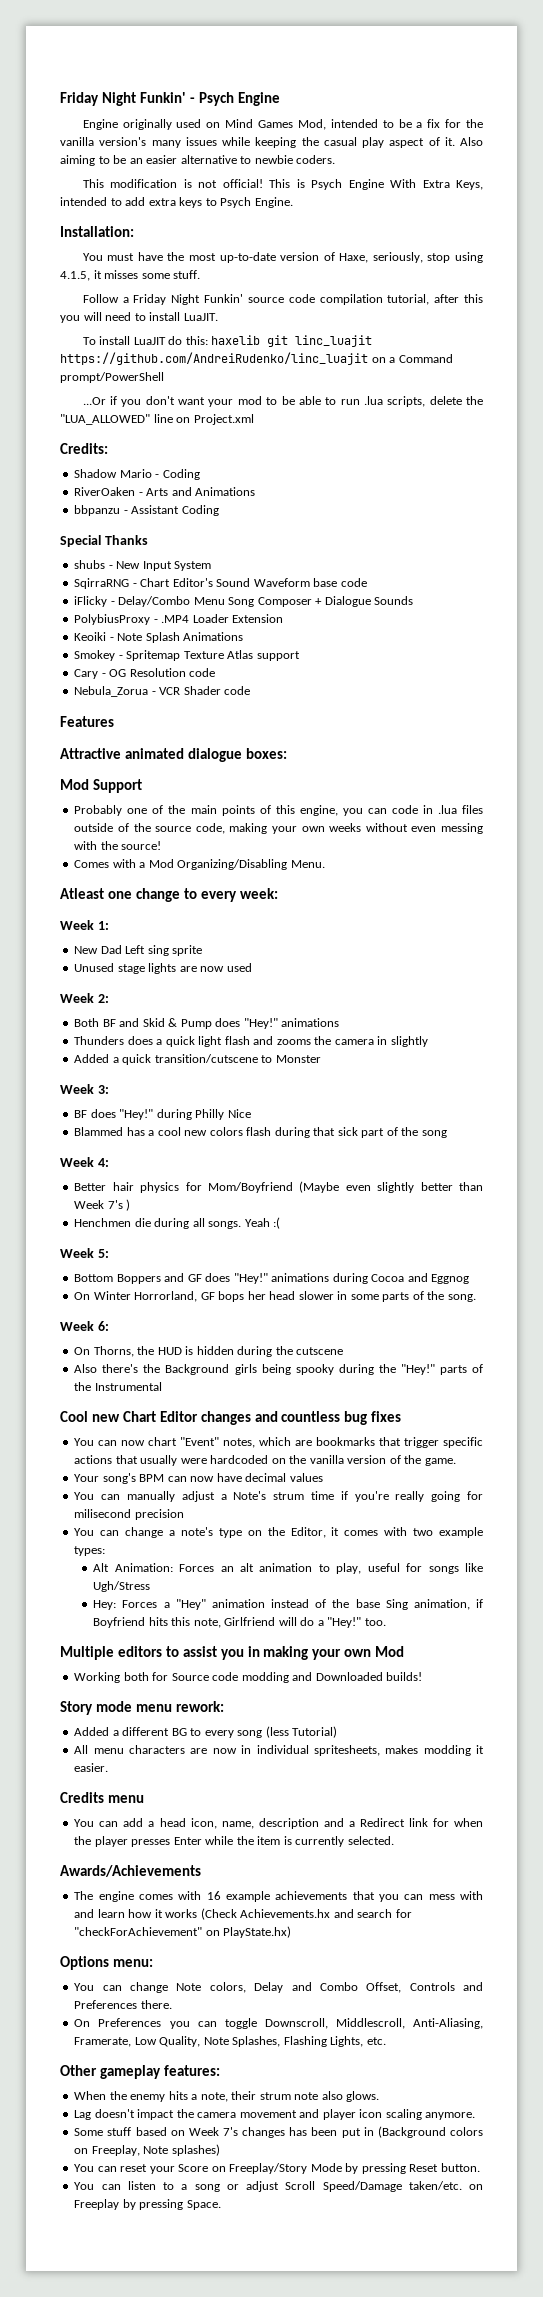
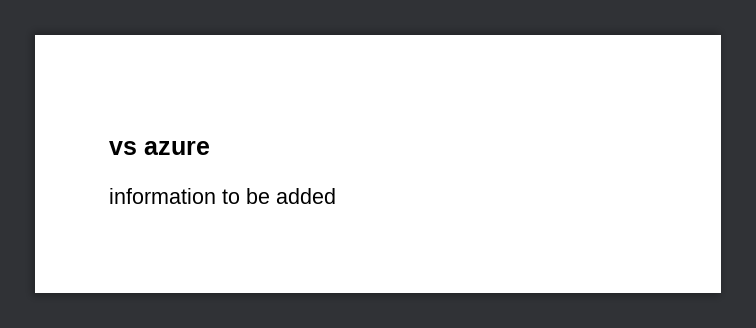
[60,92,281,106] [82,119,484,130] [60,137,483,148] [60,155,336,166] [82,179,484,190] [60,197,293,208] [60,226,134,237] [82,252,483,263] [60,270,201,281] [82,294,483,305] [60,312,218,323] [82,335,373,347] [60,352,453,365] [60,372,164,383] [82,396,483,407] [60,414,254,425] [60,443,108,454] [74,469,200,480] [74,487,256,496] [74,505,219,516] [60,535,148,547] [74,560,212,571] [74,578,367,589] [74,596,414,607] [74,614,284,625] [74,632,244,643] [74,650,300,661] [74,668,216,679] [74,686,251,697] [60,716,114,727] [60,748,287,762] [60,779,142,793] [74,805,484,816] [74,823,483,834] [74,841,162,850] [74,859,325,870] [60,888,278,902] [60,920,109,930] [74,945,203,956] [74,963,252,974] [60,993,109,1003] [74,1018,340,1029] [74,1036,428,1047] [74,1054,321,1065] [60,1084,109,1094] [74,1109,251,1120] [74,1127,447,1138] [60,1157,109,1167] [74,1181,483,1193] [74,1199,131,1211] [74,1217,281,1229] [60,1248,109,1258] [74,1273,470,1284] [74,1291,476,1302] [60,1321,109,1331] [74,1346,344,1357] [74,1364,483,1375] [74,1382,162,1391] [60,1411,402,1425] [74,1437,484,1448] [74,1455,456,1466] [74,1473,323,1484] [74,1491,484,1502] [74,1509,184,1520] [74,1527,483,1538] [74,1546,106,1556] [93,1563,483,1574] [93,1581,151,1592] [93,1599,484,1610] [93,1617,386,1628] [60,1646,405,1660] [74,1672,423,1683] [60,1701,224,1715] [74,1726,338,1738] [74,1745,484,1756] [74,1763,109,1772] [60,1792,144,1803] [74,1818,484,1829] [74,1836,394,1847] [60,1865,201,1877] [74,1891,483,1902] [74,1908,412,1920] [74,1926,292,1938] [60,1956,153,1970] [74,1982,483,1993] [74,2000,172,2009] [74,2018,483,2029] [74,2036,386,2047] [60,2065,220,2079] [74,2091,380,2102] [74,2109,476,2120] [74,2126,483,2138] [74,2144,220,2156] [74,2163,480,2174] [74,2181,483,2192] [74,2199,221,2210] Friday Night Funkin' - Psych Engine // Engine originally used on Mind Games Mod, intended to be a fix for the vanilla version's many issues while keeping the casual play aspect of it. Also aiming to be an easier alternative to newbie coders. // This modification is not official! This is Psych Engine With Extra Keys, intended to add extra keys to Psych Engine. // Installation: // You must have the most up-to-date version of Haxe, seriously, stop using 4.1.5, it misses some stuff. // Follow a Friday Night Funkin' source code compilation tutorial, after this you will need to install LuaJIT. // To install LuaJIT do this: haxelib git linc_luajit https://github.com/AndreiRudenko/linc_luajit on a Command prompt/PowerShell // ...Or if you don't want your mod to be able to run .lua scripts, delete the "LUA_ALLOWED" line on Project.xml // Credits: // Shadow Mario - Coding // RiverOaken - Arts and Animations // bbpanzu - Assistant Coding // Special Thanks // shubs - New Input System // SqirraRNG - Chart Editor's Sound Waveform base code // iFlicky - Delay/Combo Menu Song Composer + Dialogue Sounds // PolybiusProxy - .MP4 Loader Extension // Keoiki - Note Splash Animations // Smokey - Spritemap Texture Atlas support // Cary - OG Resolution code // Nebula_Zorua - VCR Shader code // Features // Attractive animated dialogue boxes: // Mod Support // Probably one of the main points of this engine, you can code in .lua files outside of the source code, making your own weeks without even messing with the source! // Comes with a Mod Organizing/Disabling Menu. // Atleast one change to every week: // Week 1: // New Dad Left sing sprite // Unused stage lights are now used // Week 2: // Both BF and Skid & Pump does "Hey!" animations // Thunders does a quick light flash and zooms the camera in slightly // Added a quick transition/cutscene to Monster // Week 3: // BF does "Hey!" during Philly Nice // Blammed has a cool new colors flash during that sick part of the song // Week 4: // Better hair physics for Mom/Boyfriend (Maybe even slightly better than Week 7's ) // Henchmen die during all songs. Yeah :( // Week 5: // Bottom Boppers and GF does "Hey!" animations during Cocoa and Eggnog // On Winter Horrorland, GF bops her head slower in some parts of the song. // Week 6: // On Thorns, the HUD is hidden during the cutscene // Also there's the Background girls being spooky during the "Hey!" parts of the Instrumental // Cool new Chart Editor changes and countless bug fixes // You can now chart "Event" notes, which are bookmarks that trigger specific actions that usually were hardcoded on the vanilla version of the game. // Your song's BPM can now have decimal values // You can manually adjust a Note's strum time if you're really going for milisecond precision // You can change a note's type on the Editor, it comes with two example types: // Alt Animation: Forces an alt animation to play, useful for songs like Ugh/Stress // Hey: Forces a "Hey" animation instead of the base Sing animation, if Boyfriend hits this note, Girlfriend will do a "Hey!" too. // Multiple editors to assist you in making your own Mod // Working both for Source code modding and Downloaded builds! // Story mode menu rework: // Added a different BG to every song (less Tutorial) // All menu characters are now in individual spritesheets, makes modding it easier. // Credits menu // You can add a head icon, name, description and a Redirect link for when the player presses Enter while the item is currently selected. // Awards/Achievements // The engine comes with 16 example achievements that you can mess with and learn how it works (Check Achievements.hx and search for "checkForAchievement" on PlayState.hx) // Options menu: // You can change Note colors, Delay and Combo Offset, Controls and Preferences there. // On Preferences you can toggle Downscroll, Middlescroll, Anti-Aliasing, Framerate, Low Quality, Note Splashes, Flashing Lights, etc. // Other gameplay features: // When the enemy hits a note, their strum note also glows. // Lag doesn't impact the camera movement and player icon scaling anymore. // Some stuff based on Week 7's changes has been put in (Background colors on Freeplay, Note splashes) // You can reset your Score on Freeplay/Story Mode by pressing Reset button. // You can listen to a song or adjust Scroll Speed/Damage taken/etc. on Freeplay by pressing Space. -> [109,141,210,155] [109,188,336,204] vs azure // information to be added

